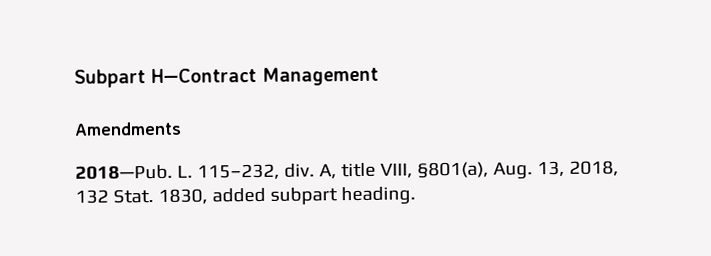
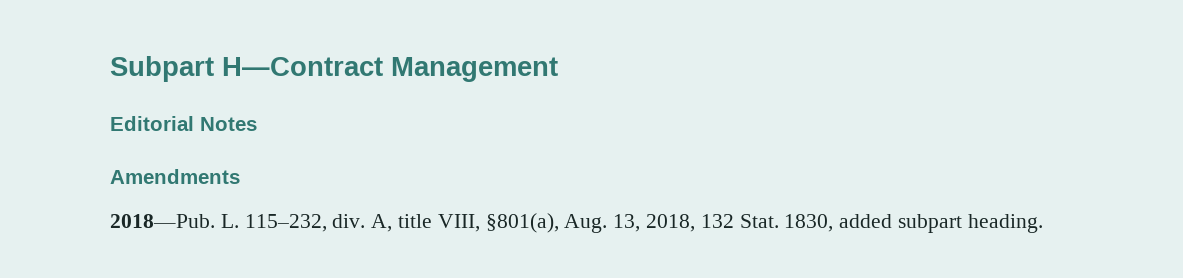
(379, 76) none -> [110,116,257,131] // Editorial Notes

